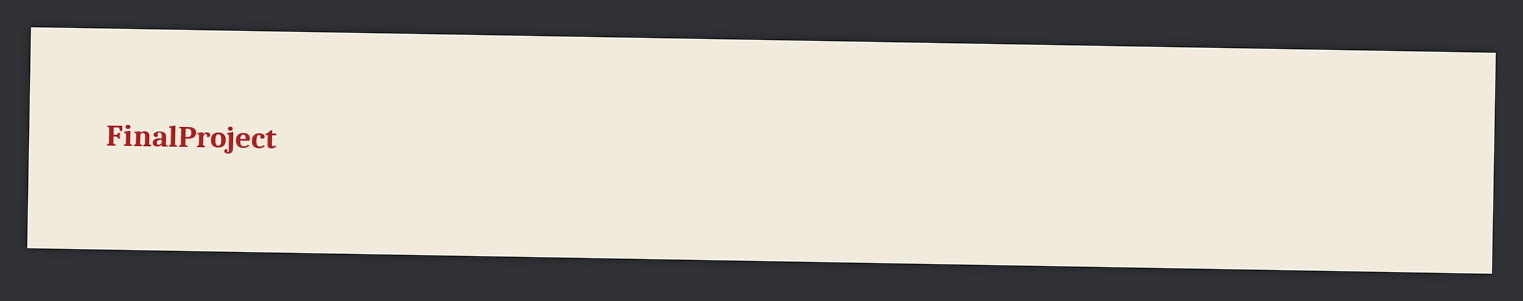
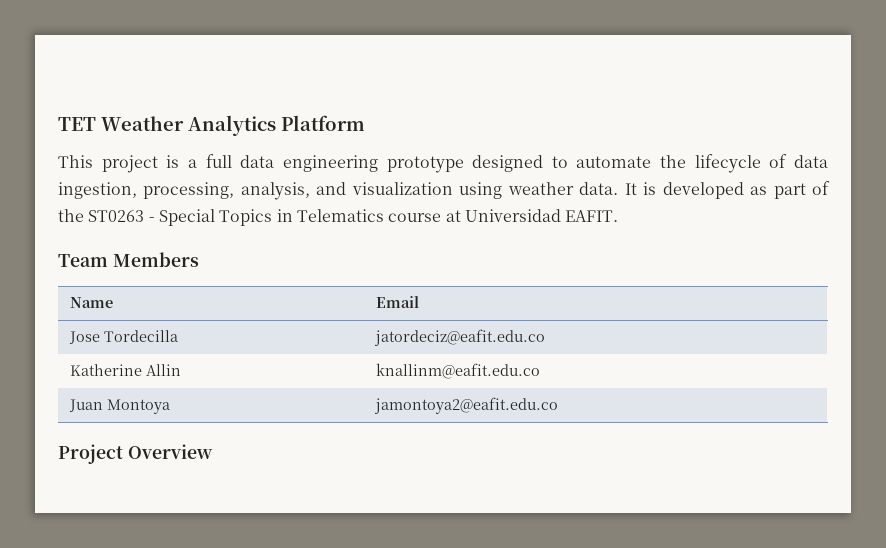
[105,123,278,155] FinalProject -> [58,115,365,136] [58,154,828,173] [58,181,830,200] [58,209,619,226] [58,252,199,267] [69,297,113,308] [375,296,419,308] [68,330,178,344] [373,329,545,346] [69,364,181,376] [375,363,540,379] [68,399,170,414] [373,397,558,414] [58,444,213,464] TET Weather Analytics Platform // This project is a full data engineering prototype designed to automate the lifecycle of data ingestion, processing, analysis, and visualization using weather data. It is developed as part of the ST0263 - Special Topics in Telematics course at Universidad EAFIT. // Team Members // Name | Email // Jose Tordecilla | jatordeciz@eafit.edu.co // Katherine Allin | knallinm@eafit.edu.co // Juan Montoya | jamontoya2@eafit.edu.co // Project Overview

